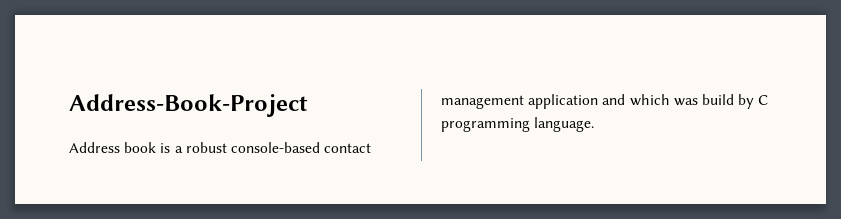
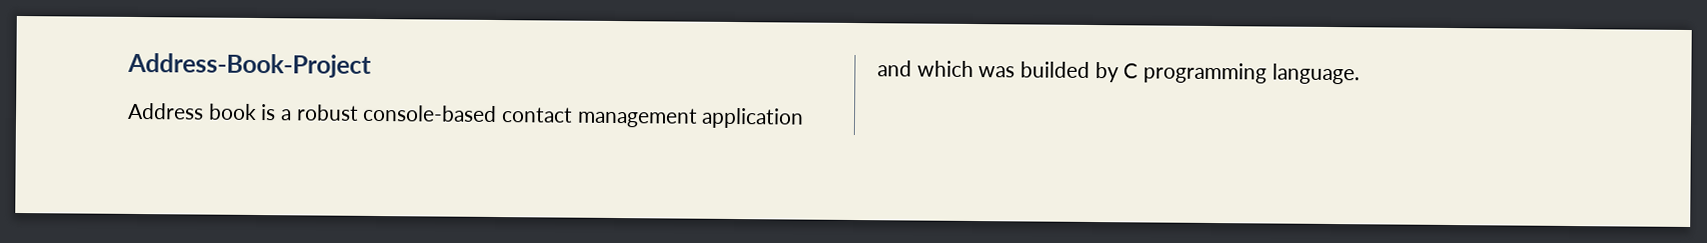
[701,94,734,105] build -> [1020,61,1091,78] builded

